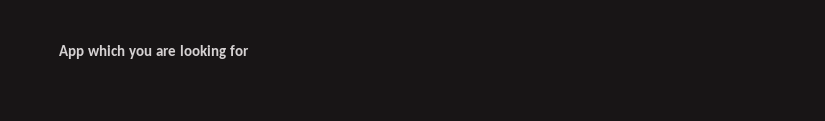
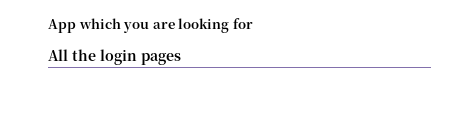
(249, 50) none -> [48,49,181,65] // All the login pages

